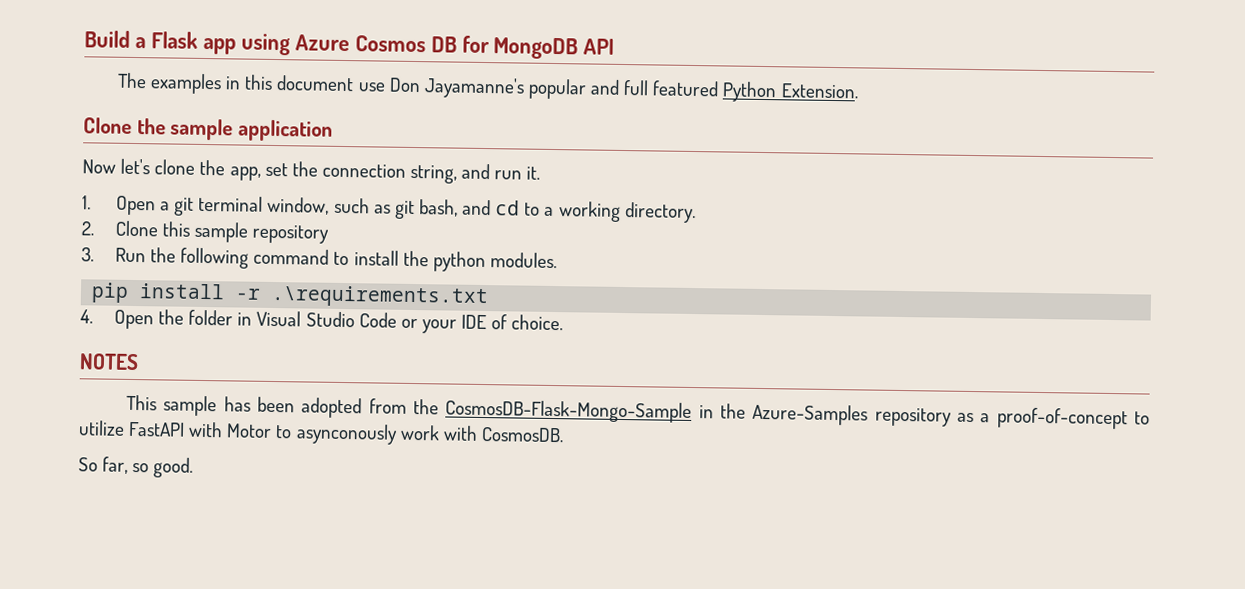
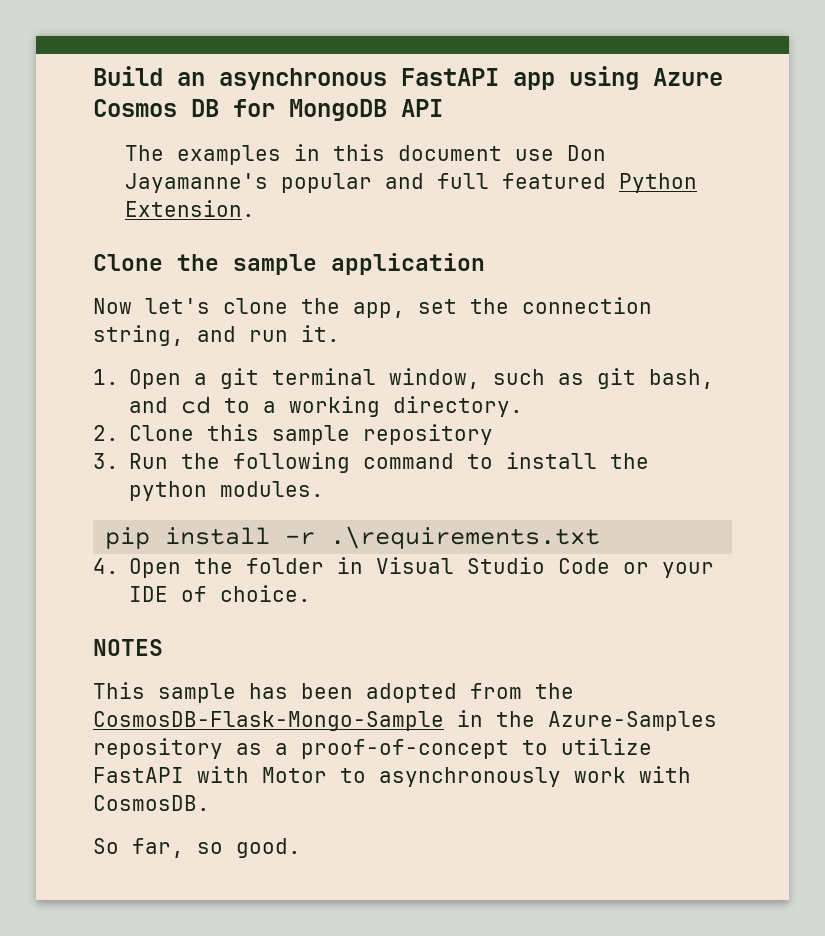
[134,31,198,49] a Flask -> [177,68,499,90] an asynchronous FastAPI
[295,423,398,445] asynconously -> [379,767,561,787] asynchronously

